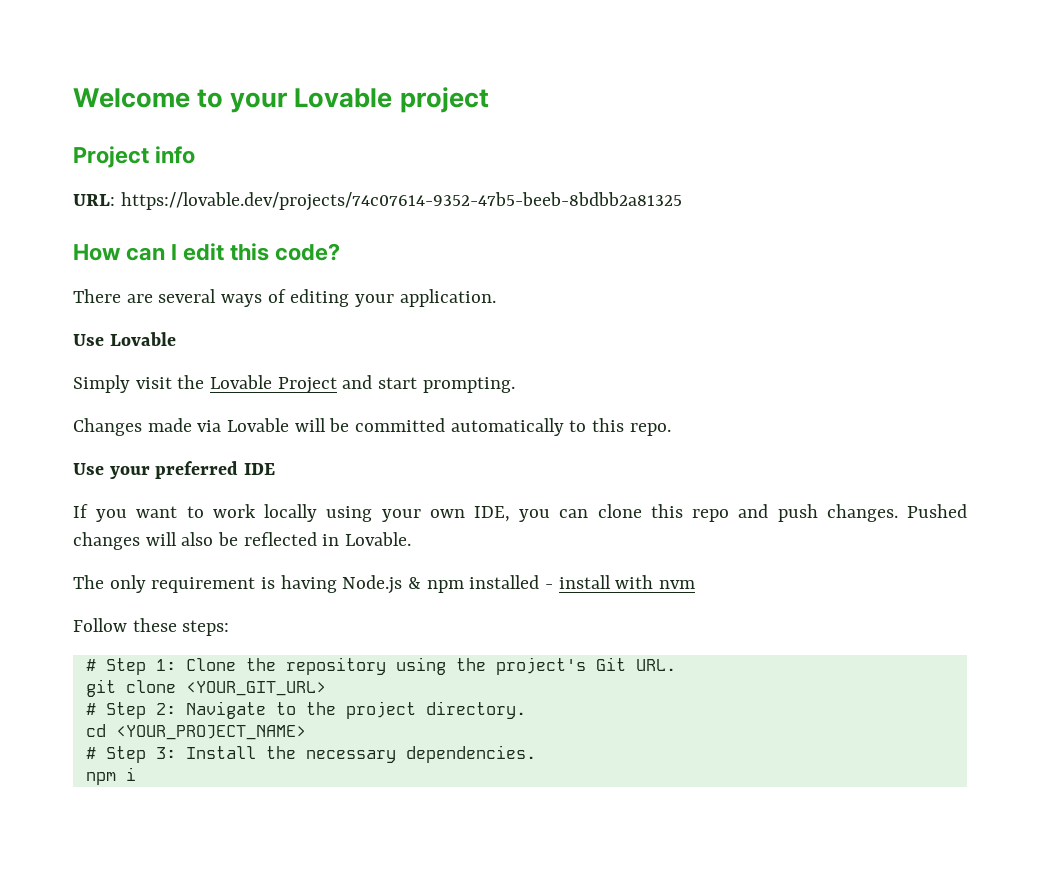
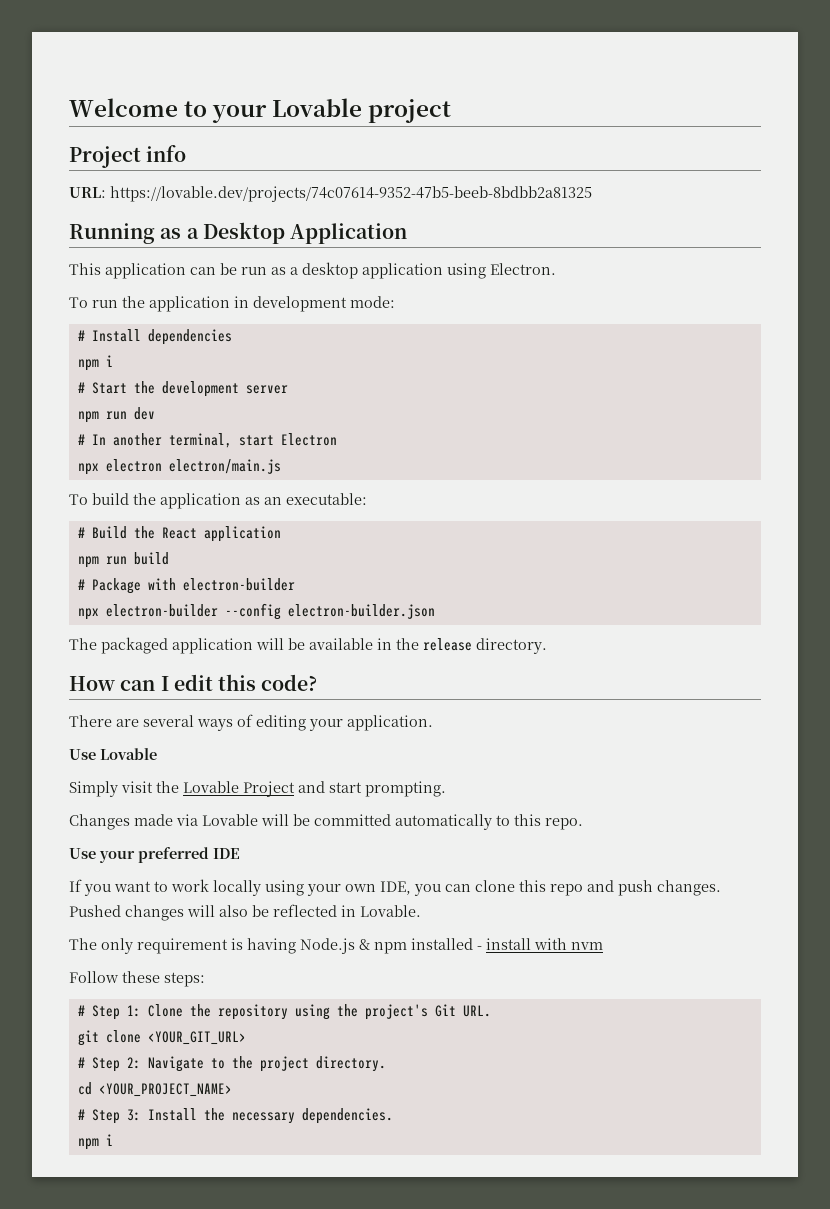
(682, 201) none -> [69,222,408,244] [69,262,556,279] [69,296,395,312] [77,329,232,345] [77,355,113,371] [77,381,288,397] [77,407,155,423] [77,433,337,448] [77,459,281,475] [69,493,367,509] [77,526,281,542] [77,552,169,568] [77,578,295,594] [77,603,435,620] [69,637,547,654] // Running as a Desktop Application // This application can be run as a desktop application using Electron. // To run the application in development mode: // # Install dependencies // npm i // # Start the development server // npm run dev // # In another terminal, start Electron // npx electron electron/main.js // To build the application as an executable: // # Build the React application // npm run build // # Package with electron-builder // npx electron-builder --config electron-builder.json // The packaged application will be available in the release directory.

